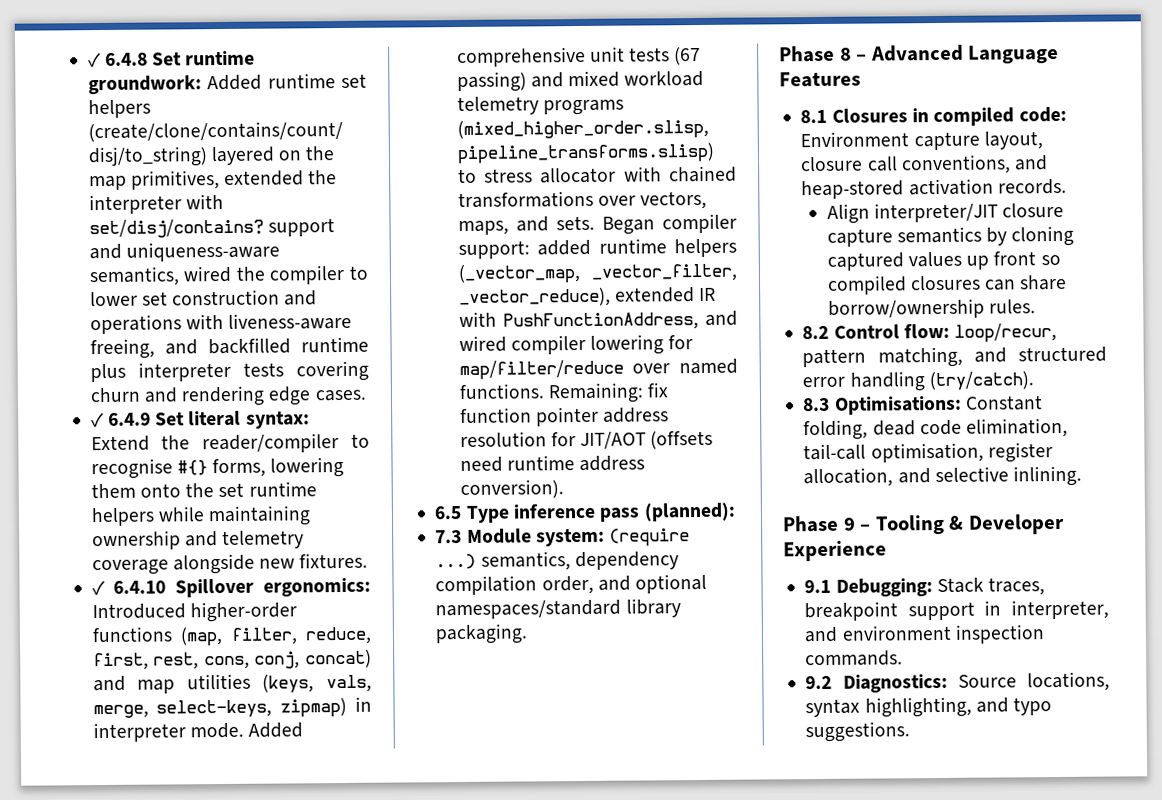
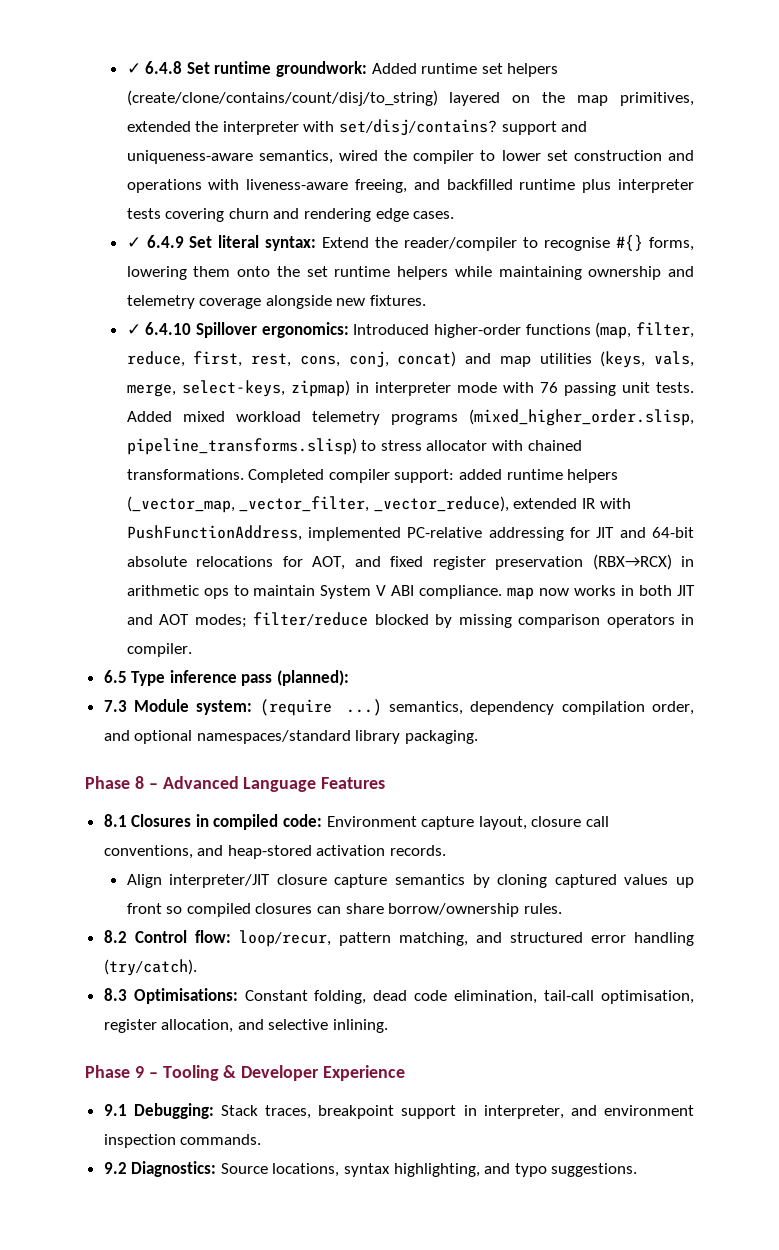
[189,722,304,739] [456,46,702,68] [456,71,564,93] mode. Added comprehensive unit tests (67 passing) and -> [456,382,694,396] [126,411,172,422] mode with 76 passing unit tests. Added
[457,190,708,210] [457,215,655,236] transformations over vectors, maps, and sets. Began -> [126,469,325,483] transformations. Completed
[705,310,738,326] [458,334,694,355] [458,358,738,381] [458,382,669,404] [459,406,670,427] [459,430,714,450] [459,455,646,473] [459,479,564,500] and wired compiler lowering for map/filter/reduce over named functions. Remaining: fix function pointer address resolution for JIT/AOT (offsets need runtime address conversion). -> [307,527,694,541] [126,554,694,570] [126,585,695,600] [126,612,694,628] [126,643,192,657] implemented PC-relative addressing for JIT and 64-bit absolute relocations for AOT, and fixed register preservation (RBX→RCX) in arithmetic ops to maintain System V ABI compliance. map now works in both JIT and AOT modes; filter/reduce blocked by missing comparison operators in compiler.

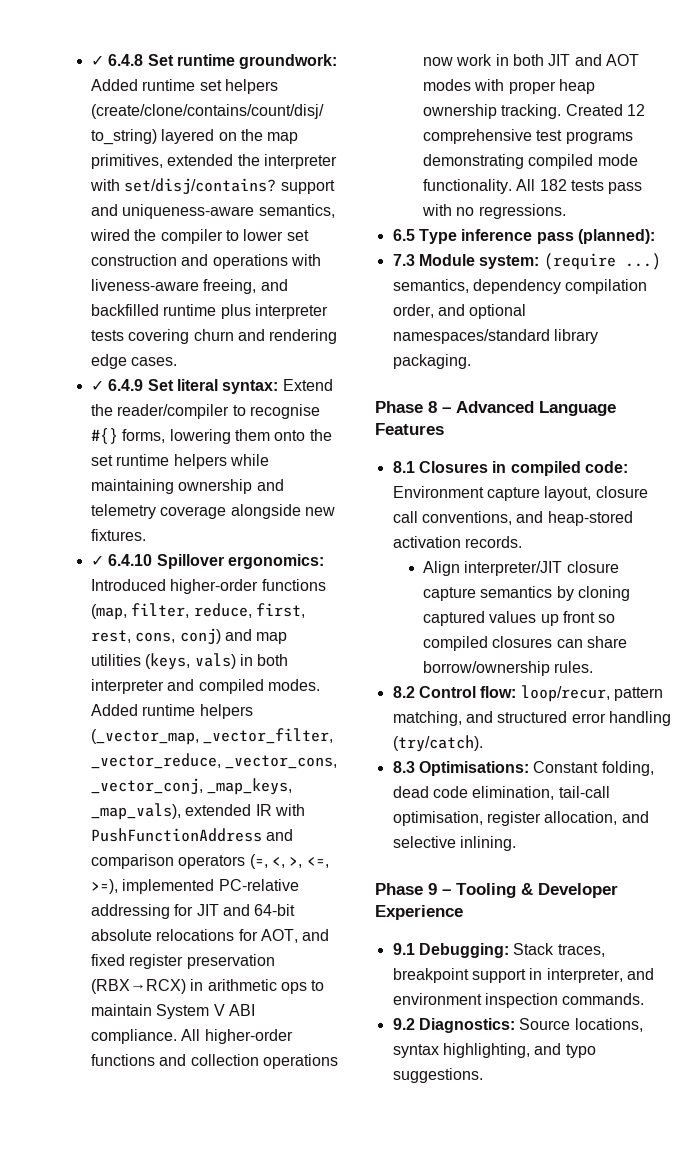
[348,351,457,368] conj, concat) -> [179,628,221,645] conj)
[653,351,694,367] [126,380,694,397] [126,409,694,426] [126,438,582,455] [126,469,619,483] [126,496,631,513] [126,525,302,541] vals, merge, select-keys, zipmap) in interpreter mode with 76 passing unit tests. Added mixed workload telemetry programs (mixed_higher_order.slisp, pipeline_transforms.slisp) to stress allocator with chained transformations. Completed compiler support: added runtime helpers (_vector_map, _vector_filter, _vector_reduce), extended IR with PushFunctionAddress, -> [194,653,289,669] [91,679,320,694] [91,704,253,719] [91,728,334,745] [91,753,338,769] [91,778,293,795] [91,803,305,820] [91,828,294,842] [91,854,329,869] [91,879,119,894] vals) in both interpreter and compiled modes. Added runtime helpers (_vector_map, _vector_filter, _vector_reduce, _vector_cons, _vector_conj, _map_keys, _map_vals), extended IR with PushFunctionAddress and comparison operators (=, <, >, <=, >=),
[507,585,617,600] map now works -> [181,1029,293,1044] [91,1054,338,1069] [423,54,493,66] All higher-order functions and collection operations now work
[194,612,694,628] [126,643,192,657] modes; filter/reduce blocked by missing comparison operators in compiler. -> [423,79,595,94] [423,104,645,119] [423,129,633,144] [423,154,638,169] [423,179,643,194] [422,204,566,219] modes with proper heap ownership tracking. Created 12 comprehensive test programs demonstrating compiled mode functionality. All 182 tests pass with no regressions.

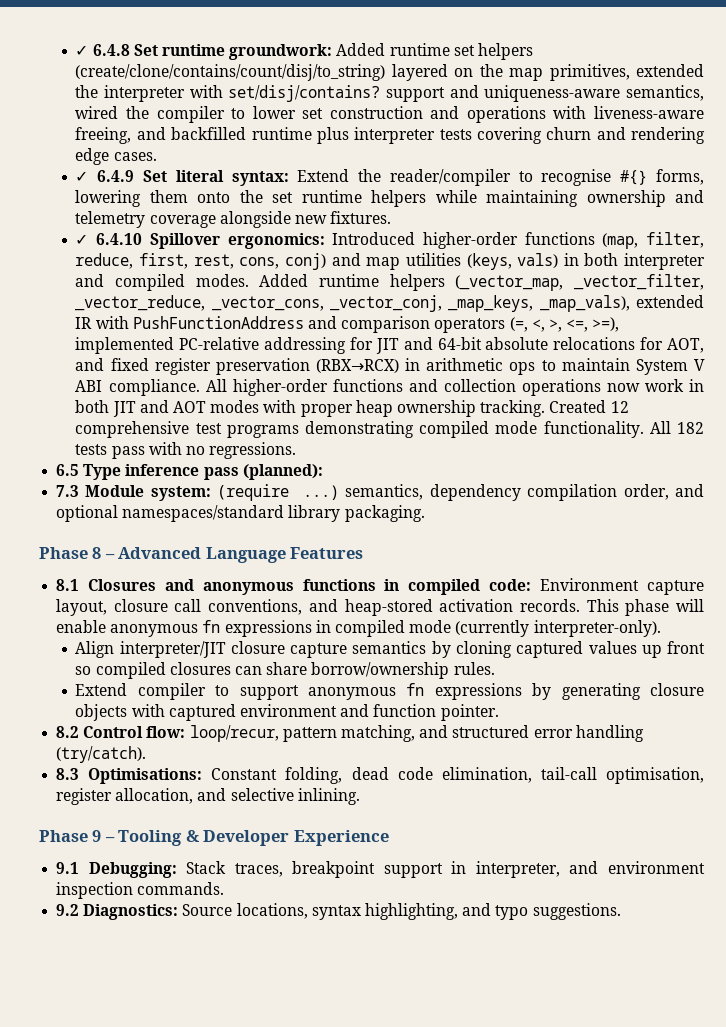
(488, 467) none -> [164,579,376,595] and anonymous functions
(522, 542) none -> [586,599,705,616] [56,620,661,637] This phase will enable anonymous fn expressions in compiled mode (currently interpreter-only).
(594, 667) none -> [75,683,704,700] [75,704,499,721] // Extend compiler to support anonymous fn expressions by generating closure objects with captured environment and function pointer.

